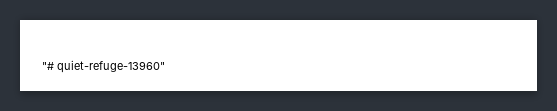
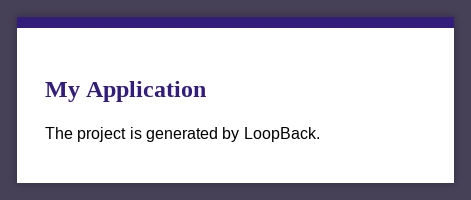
[42,60,165,73] "# quiet-refuge-13960" -> [45,81,207,102] [45,127,320,142] My Application // The project is generated by LoopBack.

